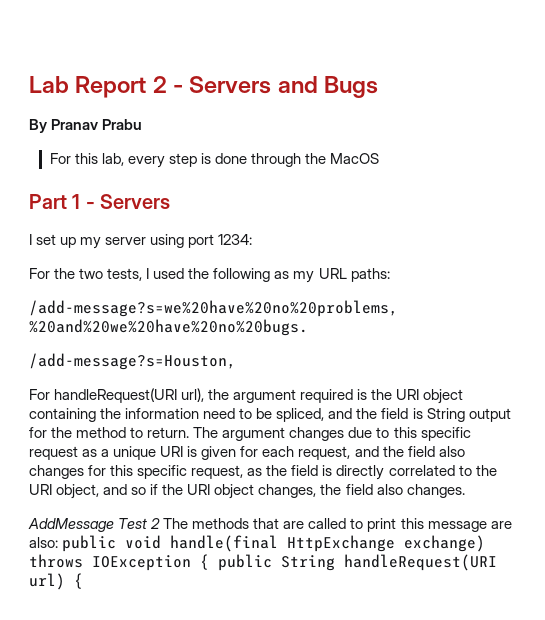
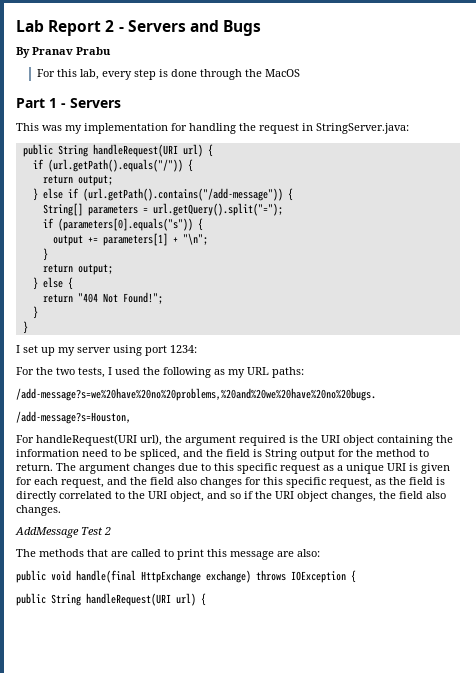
(171, 201) none -> [16,123,409,134] [22,144,213,157] [32,159,193,172] [42,175,113,186] [32,188,293,201] [42,203,283,216] [42,218,203,231] [52,233,208,246] [42,248,48,261] [42,264,113,275] [32,277,73,290] [42,292,163,304] [32,306,38,319] [22,321,28,334] // This was my implementation for handling the request in StringServer.java: // public String handleRequest(URI url) { // if (url.getPath().equals("/")) { // return output; // } else if (url.getPath().contains("/add-message")) { // String[] parameters = url.getQuery().split("="); // if (parameters[0].equals("s")) { // output += parameters[1] + "\n"; // } // return output; // } else { // return "404 Not Found!"; // } // }
(161, 523) none -> (111, 531) //
(58, 542) none -> (320, 553) //
(209, 562) none -> (356, 576) //

